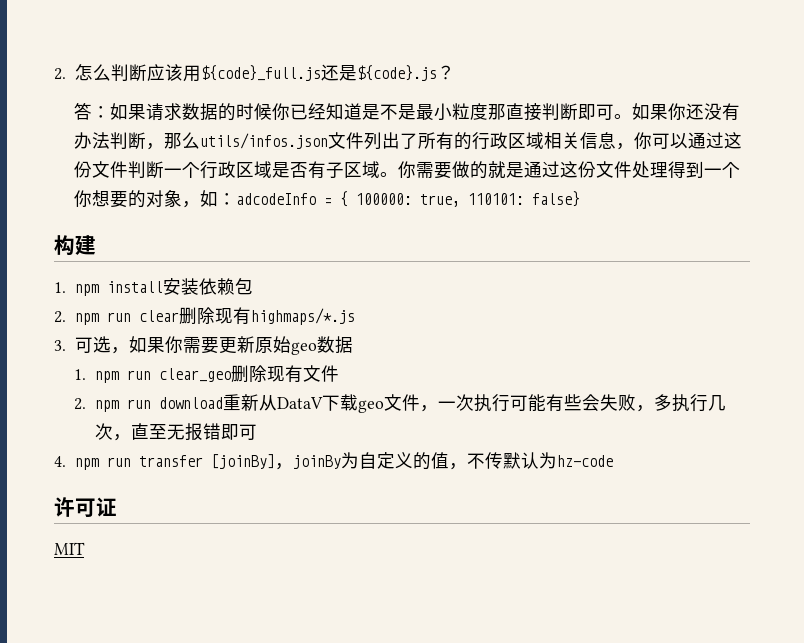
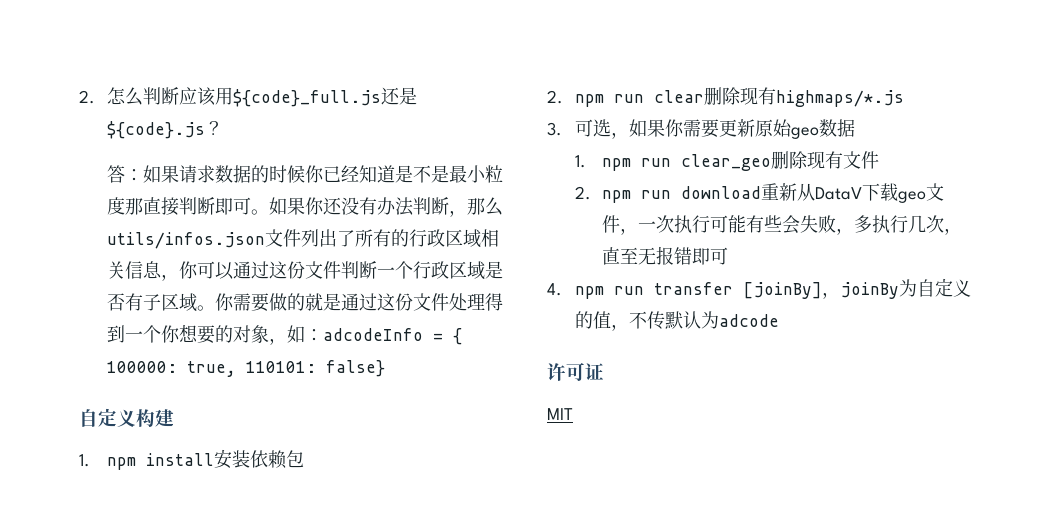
(581, 199) none -> [79,408,136,427] 自定义
[556,455,613,467] hz-code -> [718,314,779,327] adcode

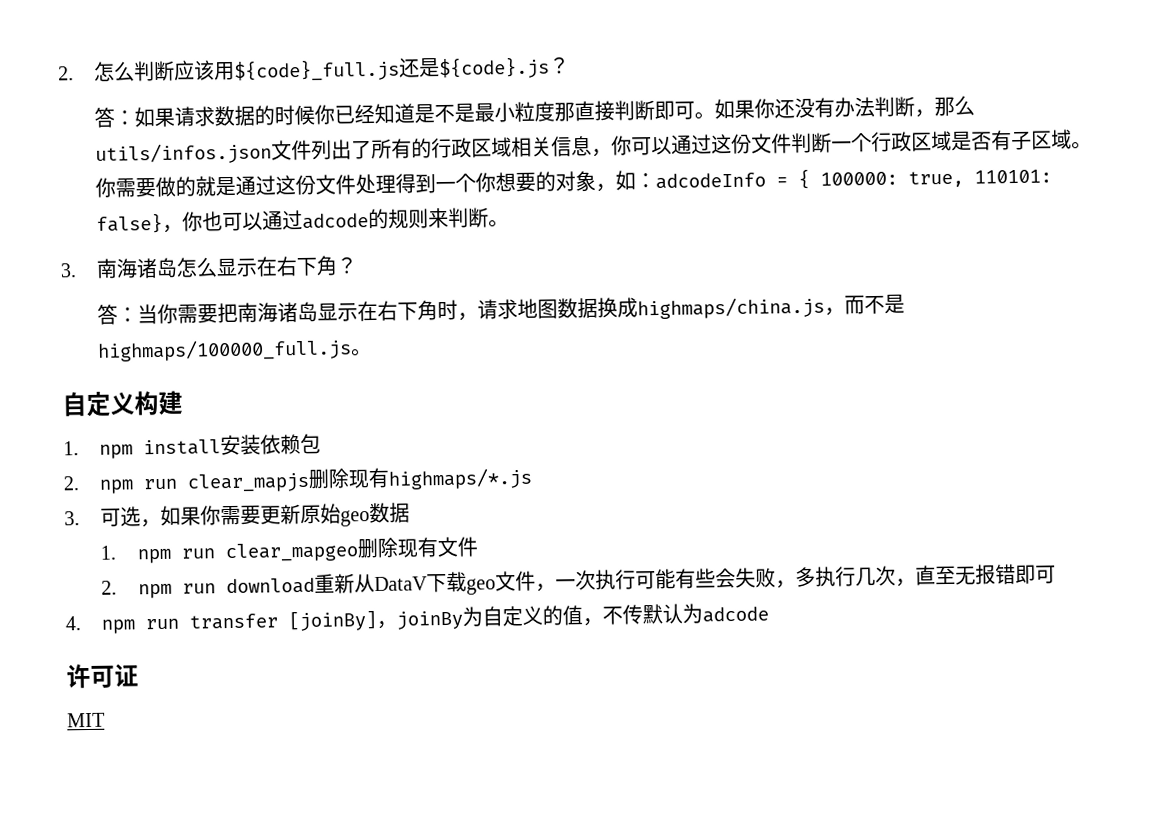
(385, 368) none -> [162,207,510,233] [60,255,358,279] [97,294,906,325] [97,338,373,362] ，你也可以通过adcode的规则来判断。 // 3.南海诸岛怎么显示在右下角？ // 答：当你需要把南海诸岛显示在右下角时，请求地图数据换成highmaps/china.js，而不是highmaps/100000_full.js。
[653,90,704,103] clear -> [187,472,311,493] clear_mapjs
[681,154,772,171] clear_geo -> [224,542,358,563] clear_mapgeo

